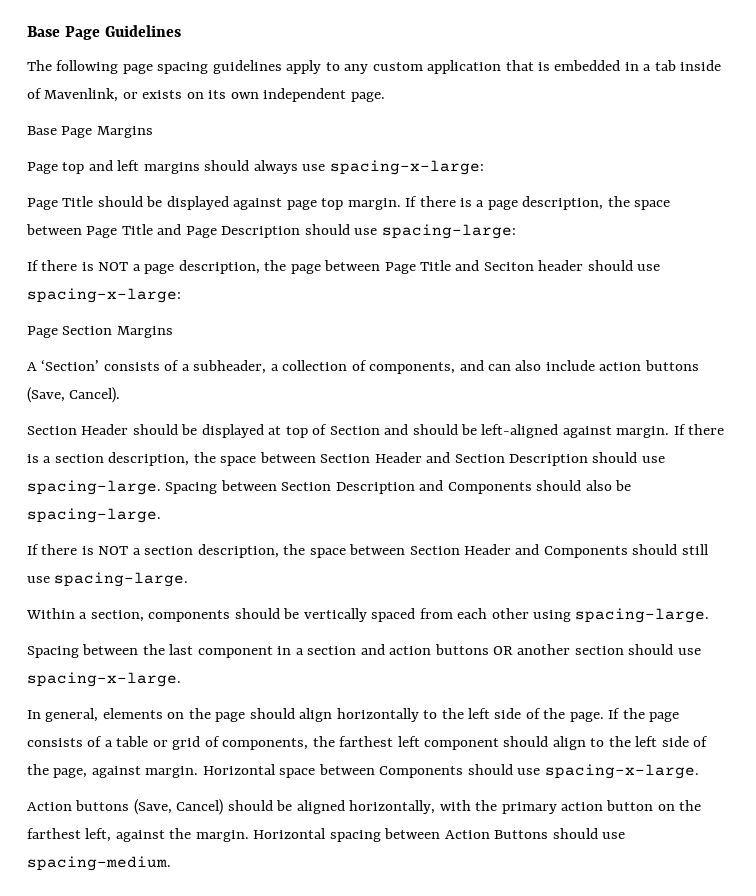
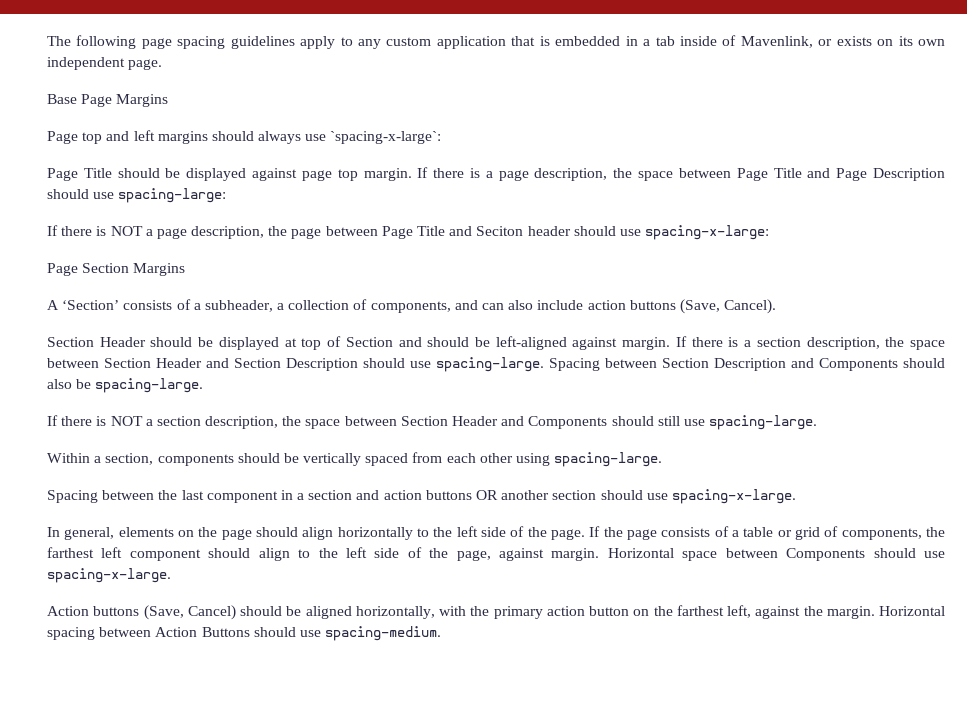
[27,25,181,40] Base Page Guidelines // -> (47, 41) none
[329,160,484,175] spacing-x-large: -> [330,131,442,144] `spacing-x-large`:

